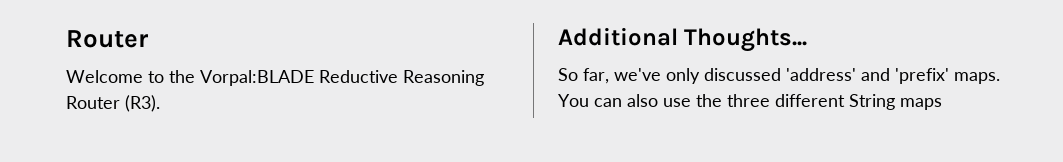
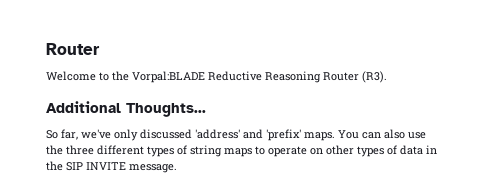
[849,94,942,110] String maps -> [147,145,437,157] [46,161,177,173] types of string maps to operate on other types of data in the SIP INVITE message.

